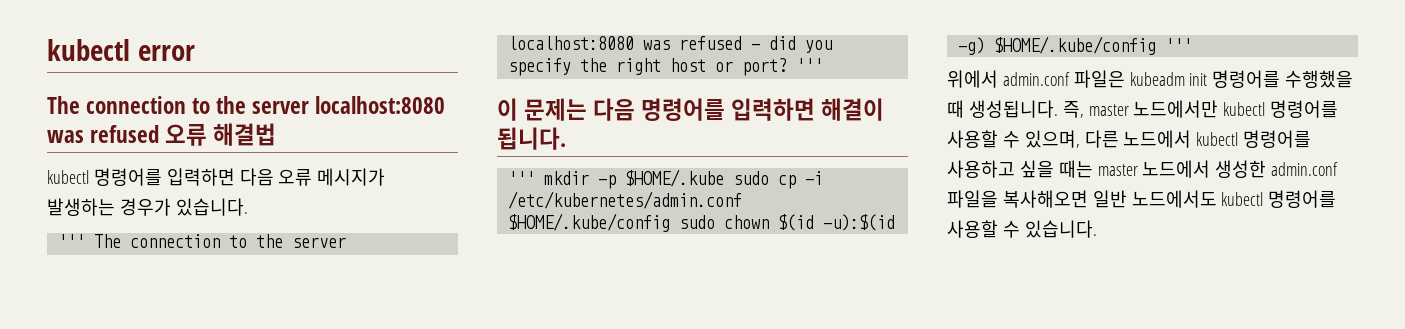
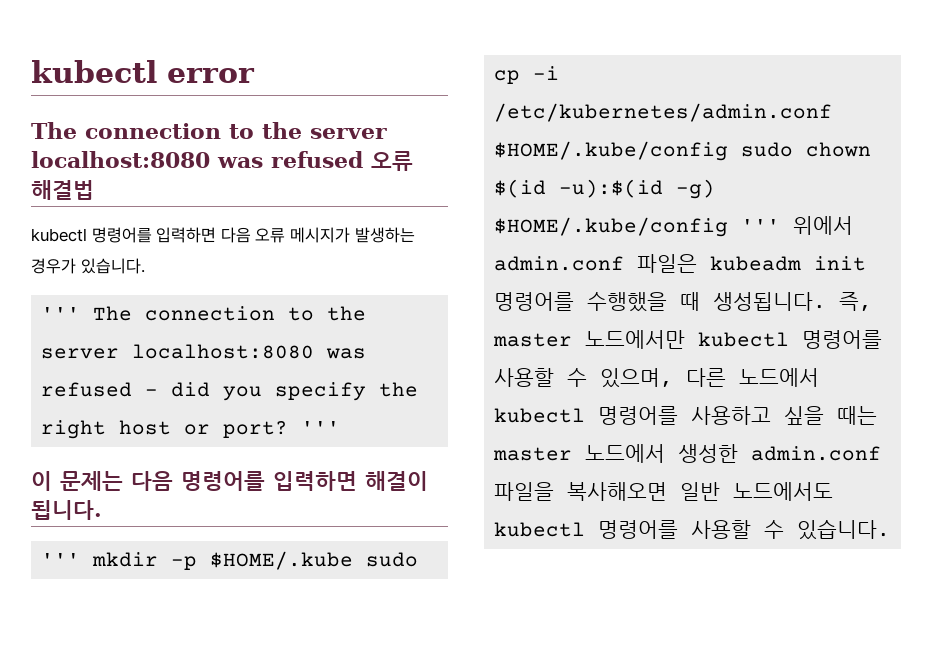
(1192, 45) // -> (781, 225) none

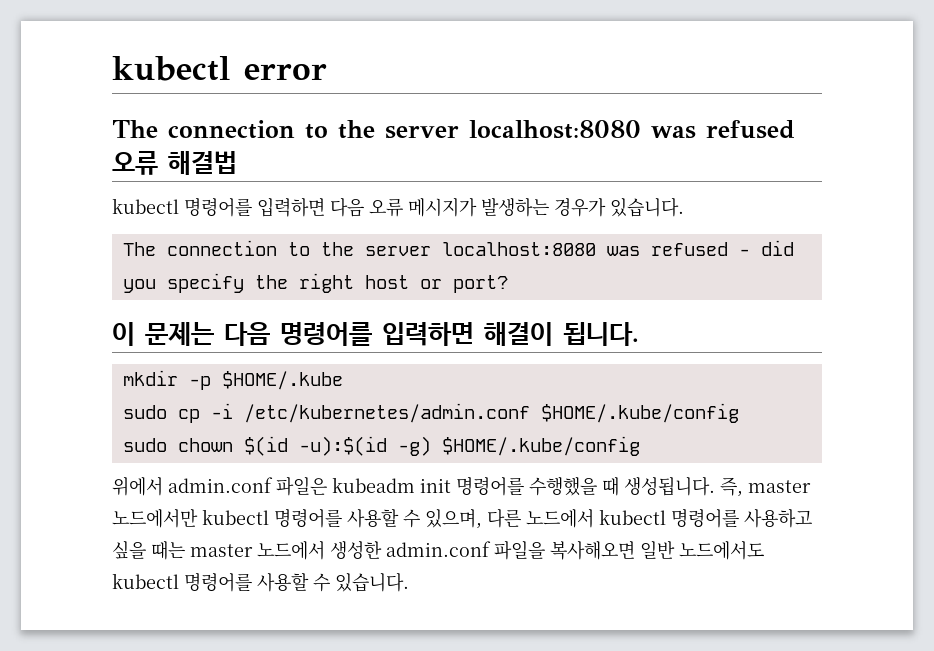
[41,307,81,320] ''' -> (684, 207) none
[301,421,341,434] ''' -> (508, 284) none
[41,553,81,566] ''' -> (639, 334) none
(354, 560) none -> (343, 380) //
(729, 151) none -> (739, 413) //
[741,219,781,232] ''' -> (640, 446) //

